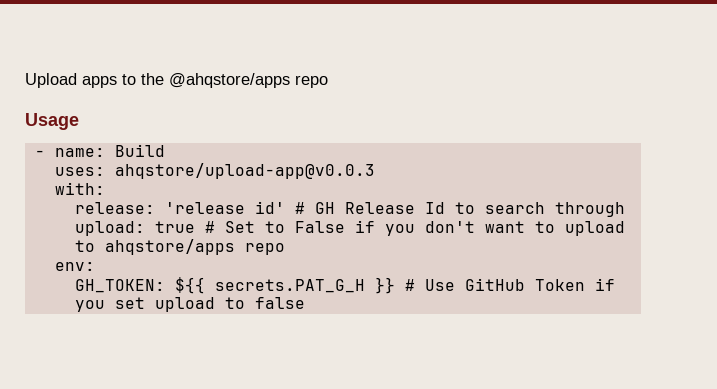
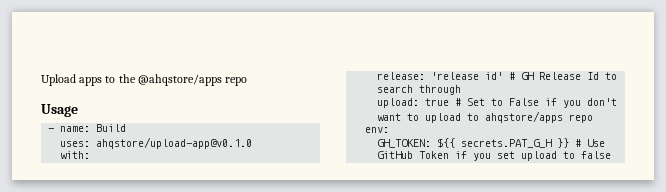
[114,163,375,179] ahqstore/upload-app@v0.0.3 -> [96,137,253,149] ahqstore/upload-app@v0.1.0

